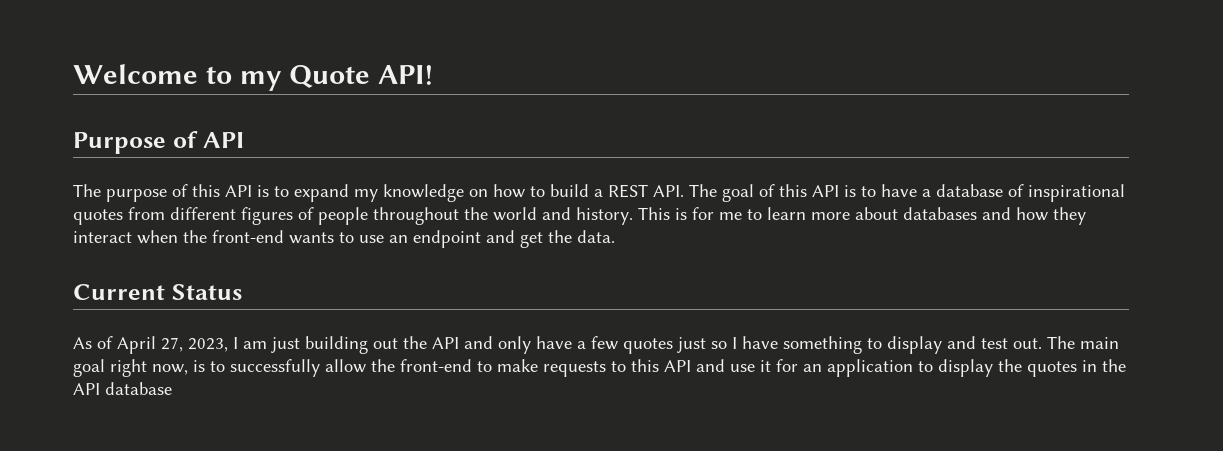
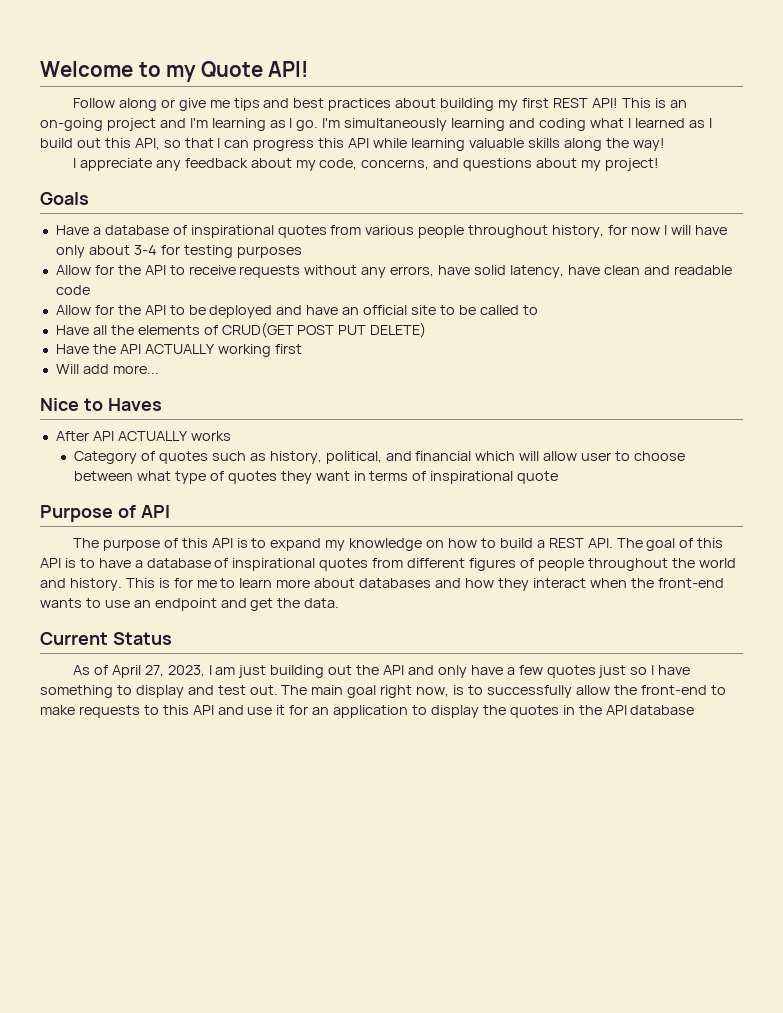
(434, 75) none -> [72,98,687,111] [40,118,712,131] [40,138,665,151] [72,158,659,171] [40,192,89,205] [55,225,727,238] [55,245,302,258] [55,265,732,278] [55,285,90,295] [55,305,538,318] [55,322,427,338] [55,344,302,357] [55,364,159,374] [40,398,162,411] [55,431,231,441] [74,451,685,464] [74,471,559,484] // Follow along or give me tips and best practices about building my first REST API! This is an on-going project and I'm learning as I go. I'm simultaneously learning and coding what I learned as I build out this API, so that I can progress this API while learning valuable skills along the way! // I appreciate any feedback about my code, concerns, and questions about my project! // Goals // Have a database of inspirational quotes from various people throughout history, for now I will have only about 3-4 for testing purposes // Allow for the API to receive requests without any errors, have solid latency, have clean and readable code // Allow for the API to be deployed and have an official site to be called to // Have all the elements of CRUD(GET POST PUT DELETE) // Have the API ACTUALLY working first // Will add more... // Nice to Haves // After API ACTUALLY works // Category of quotes such as history, political, and financial which will allow user to choose between what type of quotes they want in terms of inspirational quote

